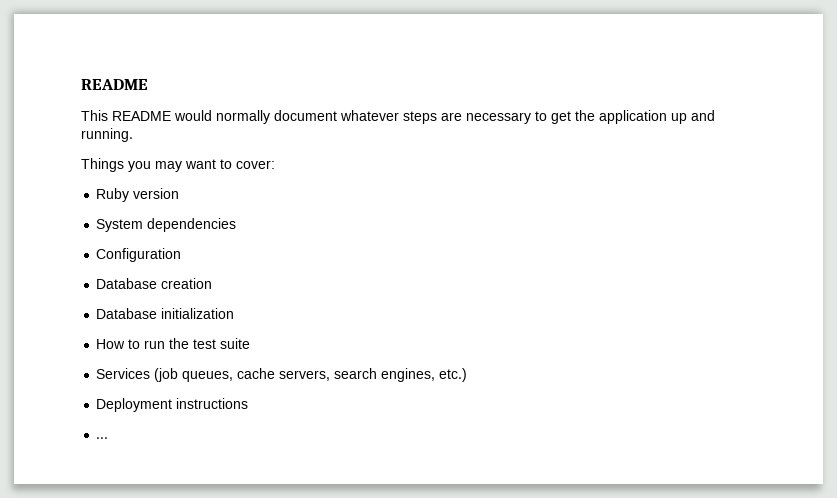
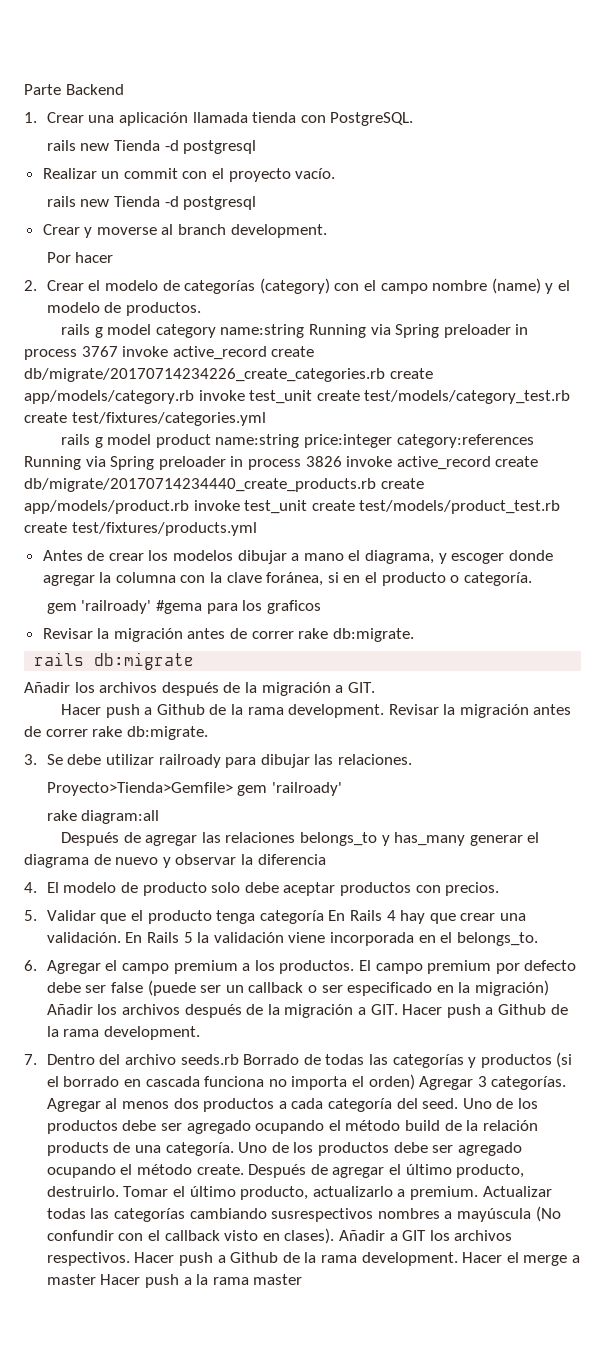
[81,79,148,90] [81,110,715,124] [81,128,133,142] [81,158,275,172] [96,188,180,202] [96,218,237,232] [96,248,182,262] [96,278,213,289] [96,308,235,319] [96,338,251,349] [96,368,468,382] [96,398,249,412] [96,437,109,439] README // This README would normally document whatever steps are necessary to get the application up and running. // Things you may want to cover: // Ruby version // System dependencies // Configuration // Database creation // Database initialization // How to run the test suite // Services (job queues, cache servers, search engines, etc.) // Deployment instructions // ... -> [24,84,124,95] [24,112,414,126] [46,140,257,154] [42,168,336,182] [46,196,257,210] [42,224,327,238] [46,252,114,263] [24,278,570,294] [46,302,202,316] [60,324,529,338] [24,346,315,360] [24,368,433,382] [24,390,571,404] [24,412,266,426] [60,434,534,448] [24,456,539,470] [24,478,424,492] [24,500,561,514] [24,522,257,536] [42,550,553,564] [42,572,532,586] [46,600,321,614] [42,628,414,642] [34,652,195,670] [24,682,375,696] [60,704,572,718] [24,726,208,740] [24,754,413,768] [46,782,343,796] [46,810,160,824] [60,832,540,846] [24,854,326,868] [24,882,500,896] [24,910,526,924] [46,932,538,946] [24,960,577,974] [46,980,549,996] [46,1004,568,1018] [46,1026,201,1040] [24,1052,573,1068] [46,1074,567,1090] [46,1098,538,1112] [46,1120,538,1134] [46,1142,522,1156] [46,1164,525,1178] [46,1186,552,1200] [46,1206,561,1222] [46,1228,513,1244] [46,1252,580,1266] [46,1274,303,1288] Parte Backend // 1. Crear una aplicación llamada tienda con PostgreSQL. // rails new Tienda -d postgresql // Realizar un commit con el proyecto vacío. // rails new Tienda -d postgresql // Crear y moverse al branch development. // Por hacer // 2. Crear el modelo de categorías (category) con el campo nombre (name) y el modelo de productos. // rails g model category name:string Running via Spring preloader in process 3767 invoke active_record create db/migrate/20170714234226_create_categories.rb create app/models/category.rb invoke test_unit create test/models/category_test.rb create test/fixtures/categories.yml // rails g model product name:string price:integer category:references Running via Spring preloader in process 3826 invoke active_record create db/migrate/20170714234440_create_products.rb create app/models/product.rb invoke test_unit create test/models/product_test.rb create test/fixtures/products.yml // Antes de crear los modelos dibujar a mano el diagrama, y escoger donde agregar la columna con la clave foránea, si en el producto o categoría. // gem 'railroady' #gema para los graficos // Revisar la migración antes de correr rake db:migrate. // rails db:migrate // Añadir los archivos después de la migración a GIT. // Hacer push a Github de la rama development. Revisar la migración antes de correr rake db:migrate. // 3. Se debe utilizar railroady para dibujar las relaciones. // Proyecto>Tienda>Gemfile> gem 'railroady' // rake diagram:all // Después de agregar las relaciones belongs_to y has_many generar el diagrama de nuevo y observar la diferencia // 4. El modelo de producto solo debe aceptar productos con precios. // 5. Validar que el producto tenga categoría En Rails 4 hay que crear una validación. En Rails 5 la validación viene incorporada en el belongs_to. // 6. Agregar el campo premium a los productos. El campo premium por defecto debe ser false (puede ser un callback o ser especificado en la migración) Añadir los archivos después de la migración a GIT. Hacer push a Github de la rama development. // 7. Dentro del archivo seeds.rb Borrado de todas las categorías y productos (si el borrado en cascada funciona no importa el orden) Agregar 3 categorías. Agregar al menos dos productos a cada categoría del seed. Uno de los productos debe ser agregado ocupando el método build de la relación products de una categoría. Uno de los productos debe ser agregado ocupando el método create. Después de agregar el último producto, destruirlo. Tomar el último producto, actualizarlo a premium. Actualizar todas las categorías cambiando susrespectivos nombres a mayúscula (No confundir con el callback visto en clases). Añadir a GIT los archivos respectivos. Hacer push a Github de la rama development. Hacer el merge a master Hacer push a la rama master

